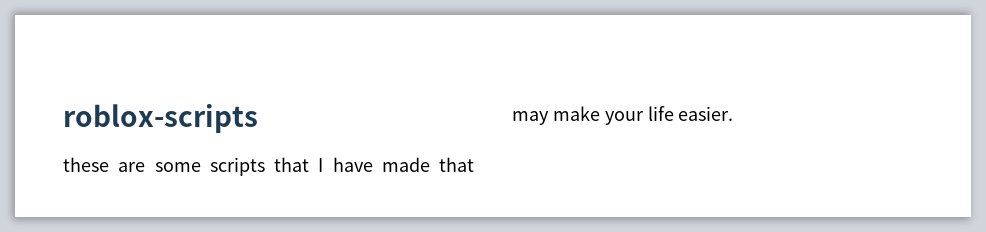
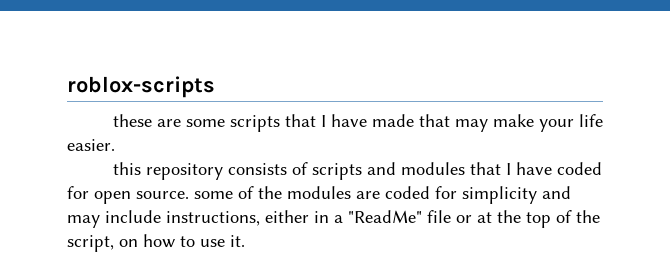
(734, 113) none -> [112,162,602,180] [67,186,571,204] [67,210,600,228] [67,234,245,252] // this repository consists of scripts and modules that I have coded for open source. some of the modules are coded for simplicity and may include instructions, either in a "ReadMe" file or at the top of the script, on how to use it.

